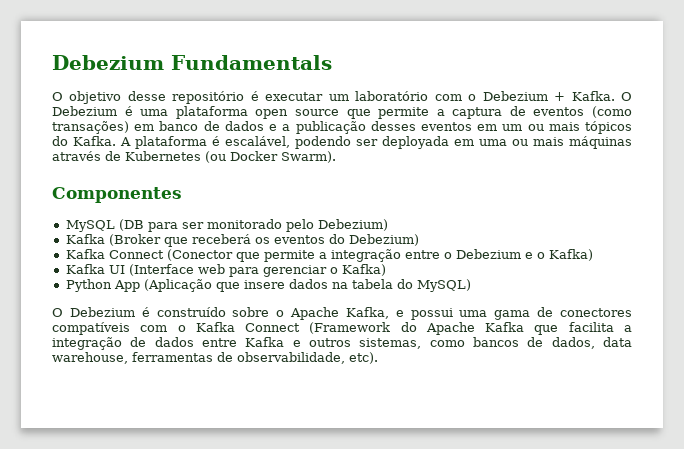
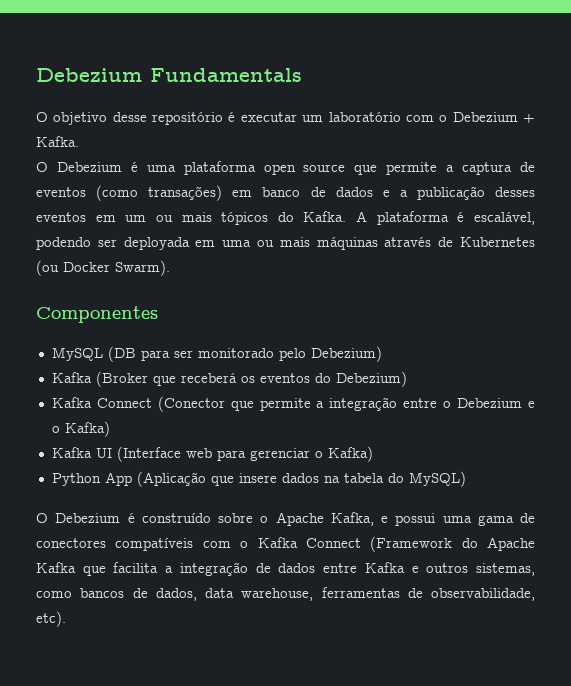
(615, 96) none -> (79, 141) //

